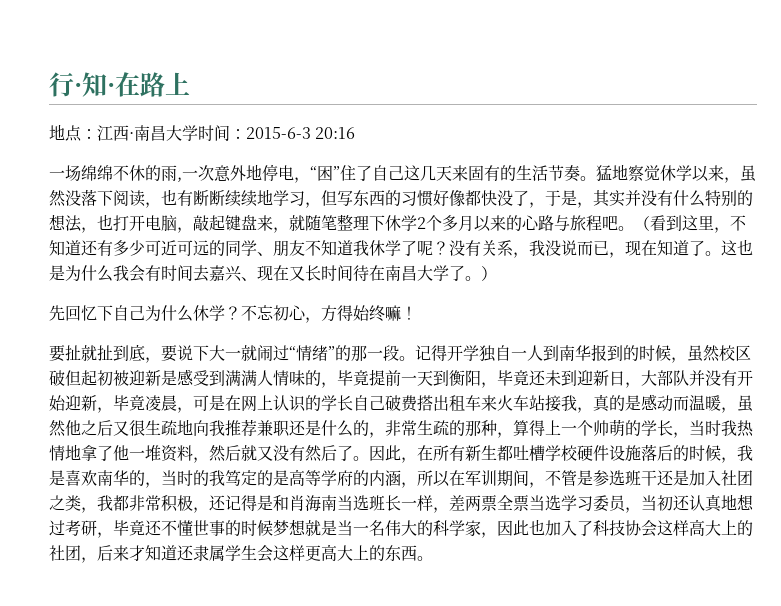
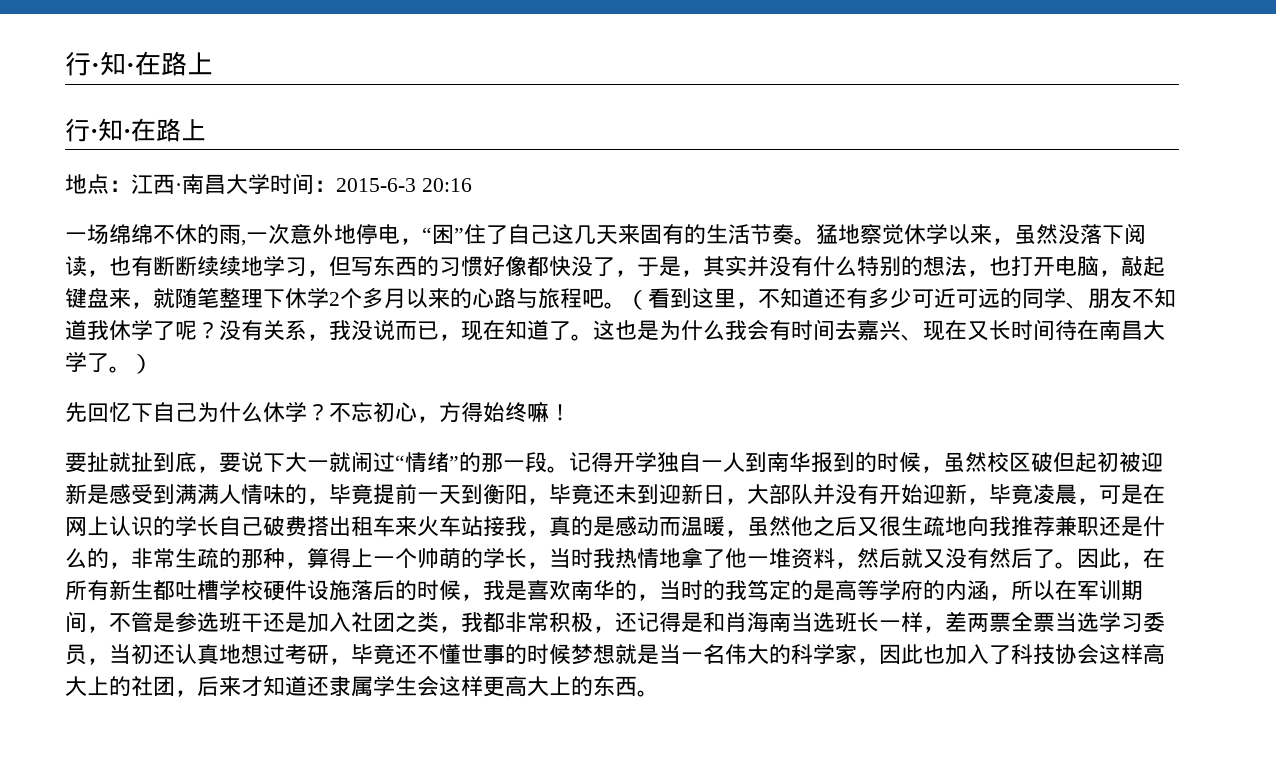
[49,72,190,97] 行·知·在路上 -> [65,51,213,76] [65,118,206,142] 行·知·在路上 // 行·知·在路上

